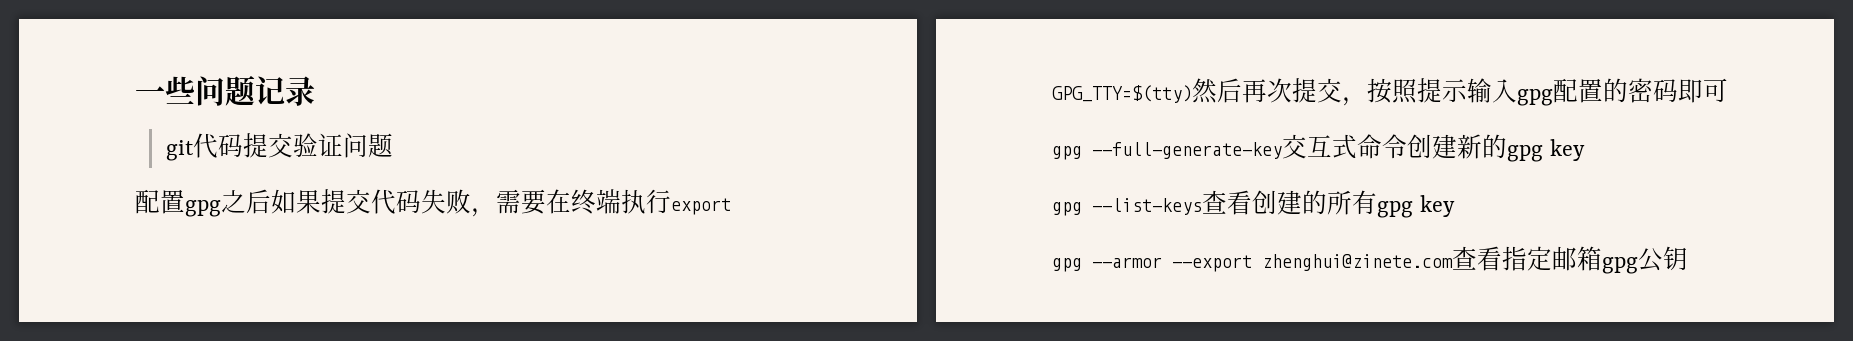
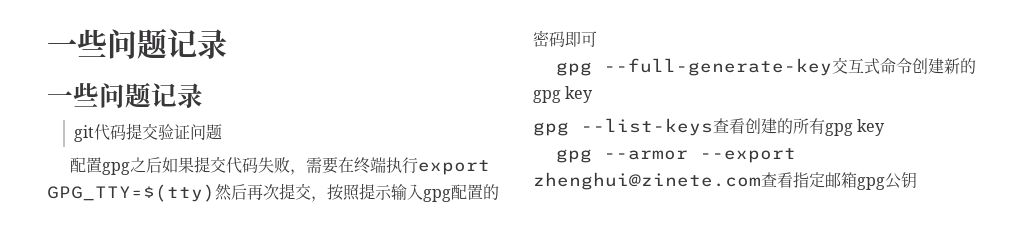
[135,75,315,106] 一些问题记录 -> [47,28,227,59] [47,82,203,108] 一些问题记录 // 一些问题记录

